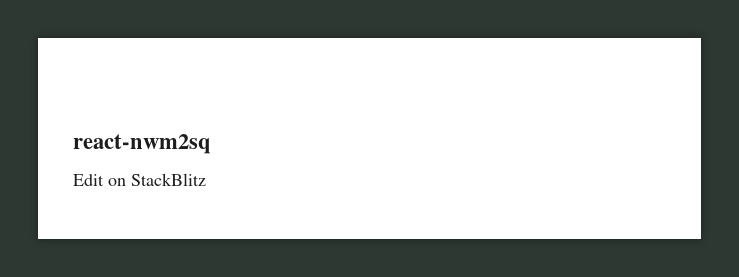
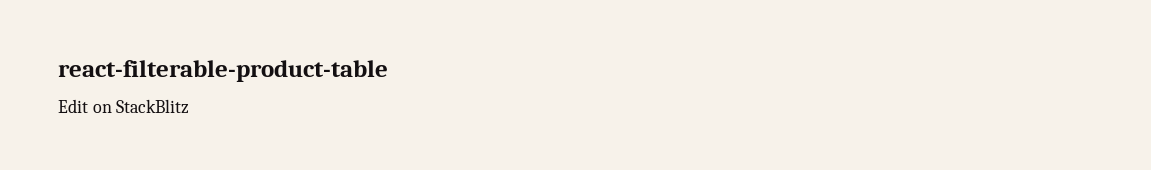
[73,134,211,154] react-nwm2sq -> [58,60,388,82] react-filterable-product-table

